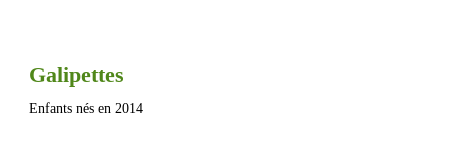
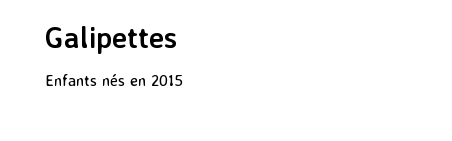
[115,103,143,113] 2014 -> [151,75,183,86] 2015

